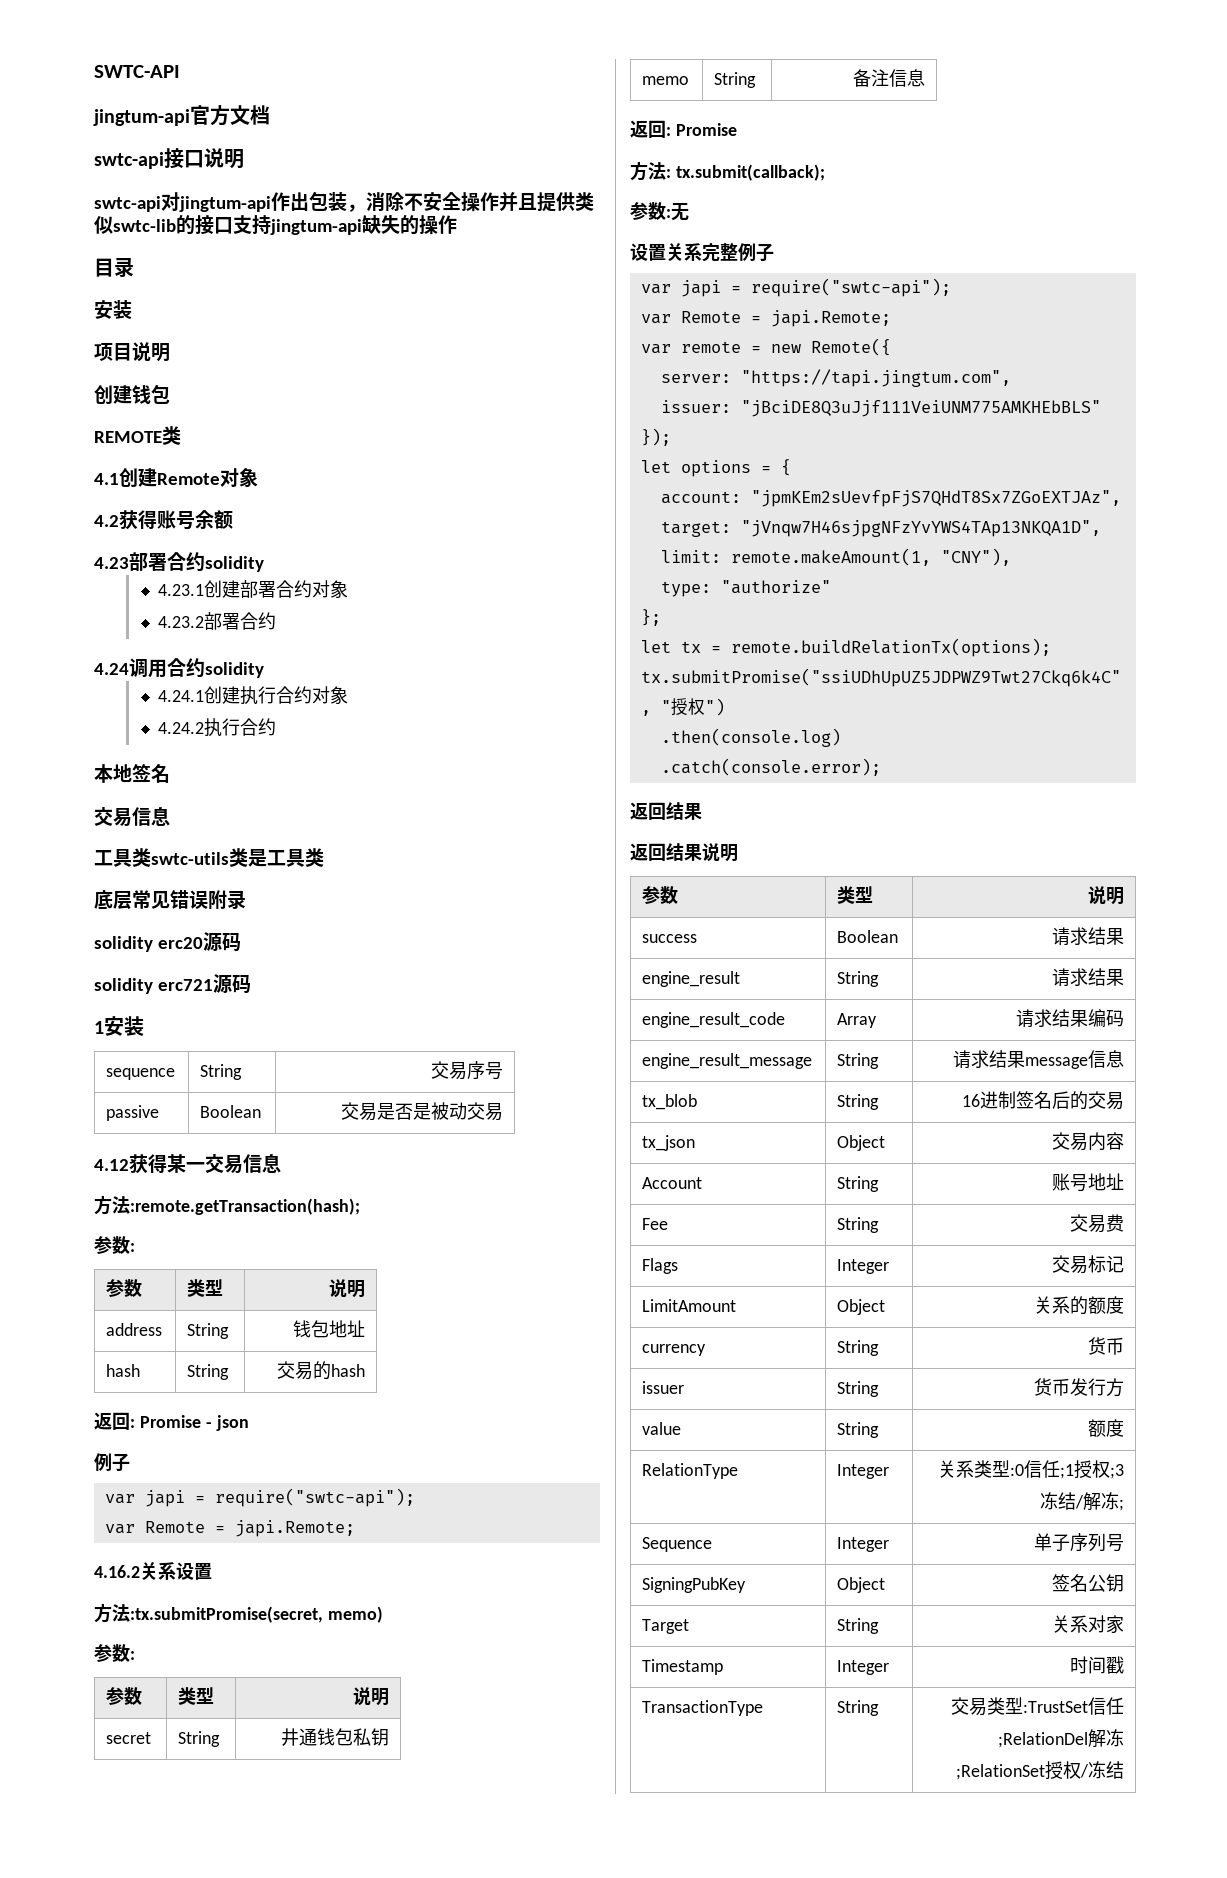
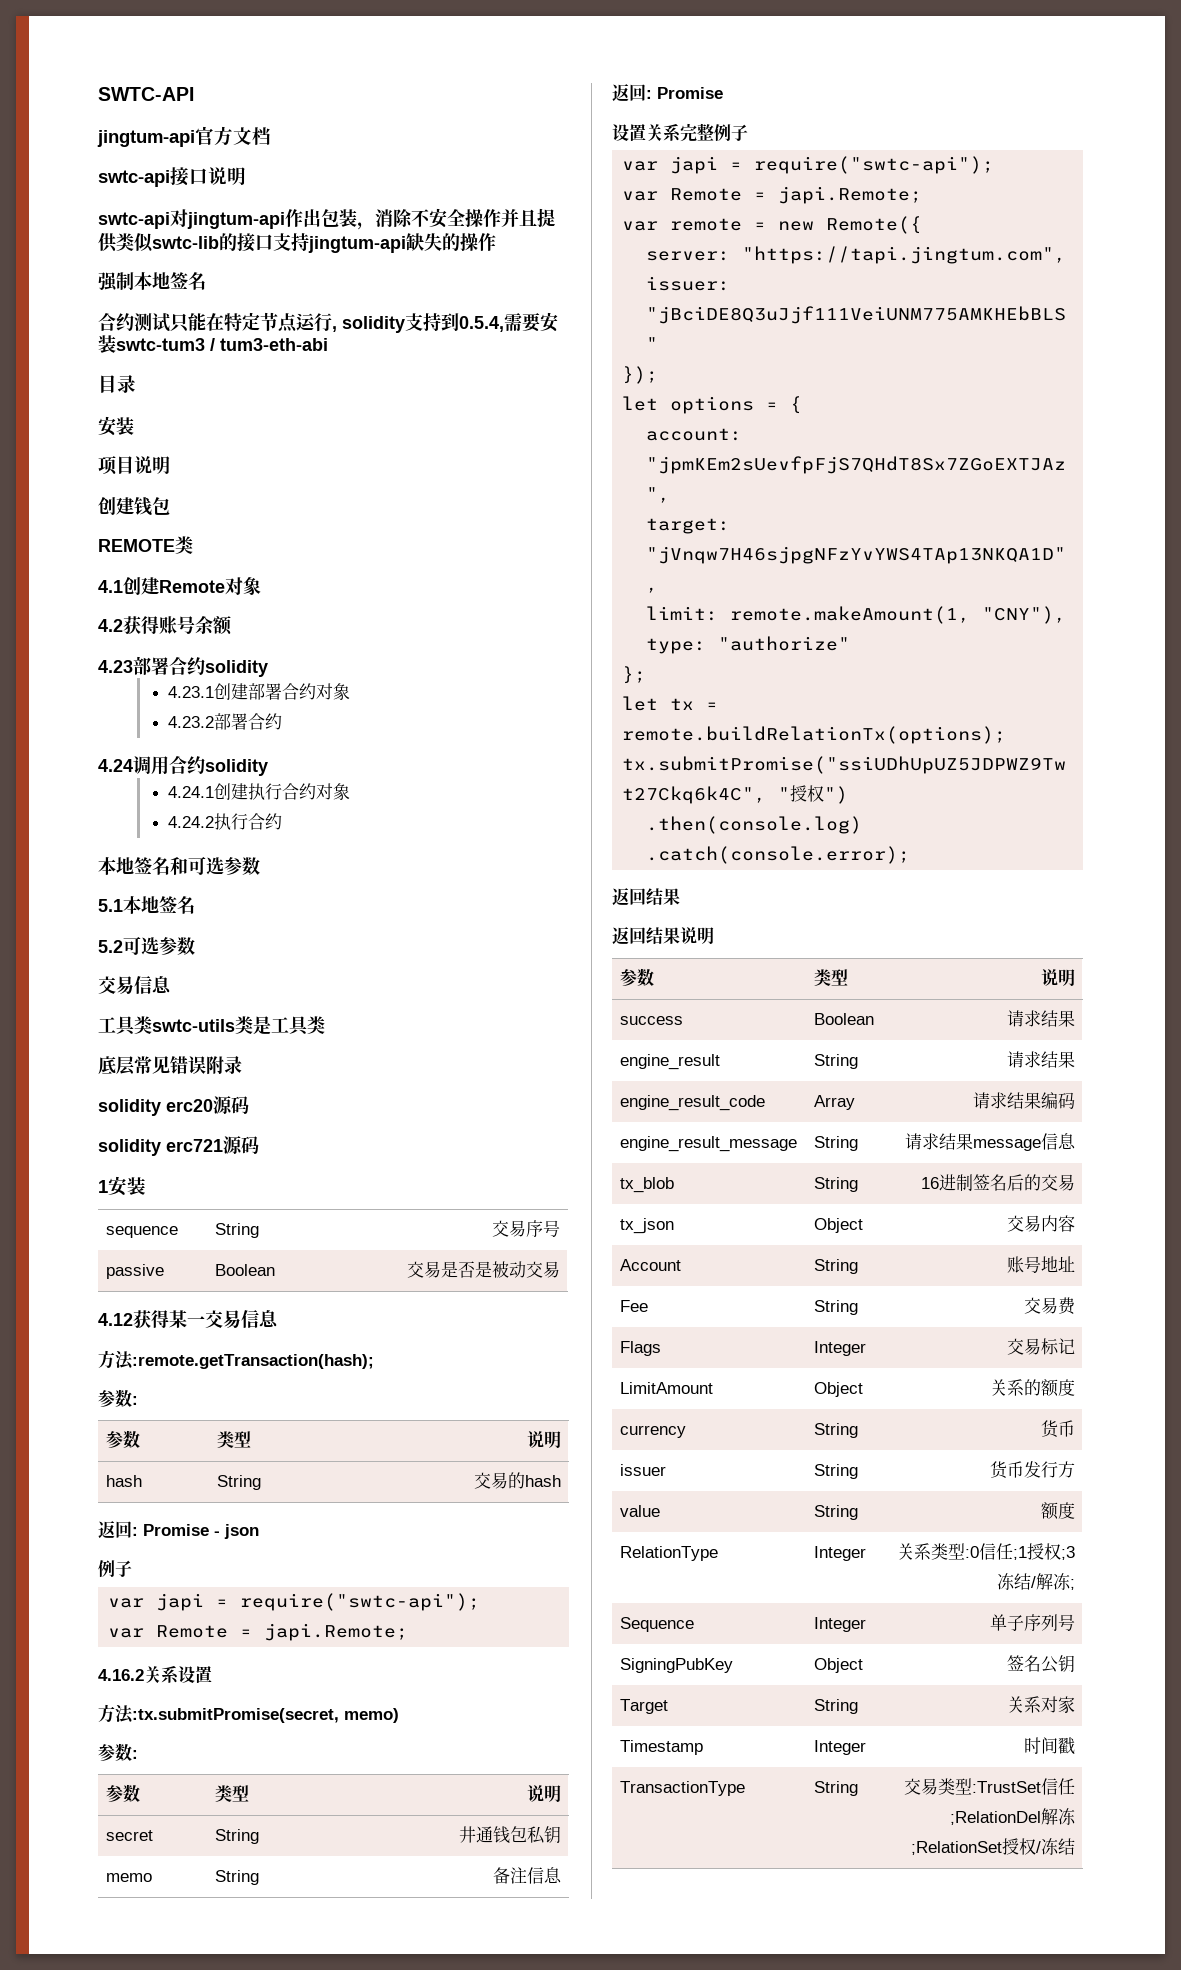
(457, 224) none -> [98,272,206,292] [98,312,558,333] [98,335,328,353] // 强制本地签名 // 合约测试只能在特定节点运行, solidity支持到0.5.4,需要安装swtc-tum3 / tum3-eth-abi
(170, 773) none -> [170,856,260,875] [98,896,195,914] [98,936,195,955] 和可选参数 // 5.1本地签名 // 5.2可选参数
[106,1323,163,1336] [187,1323,230,1339] [292,1320,365,1338] // address | String | 钱包地址 -> (561, 1439) none
[630,161,825,181] [630,202,689,221] // 方法: tx.submit(callback); // 参数:无 -> (723, 93) none

